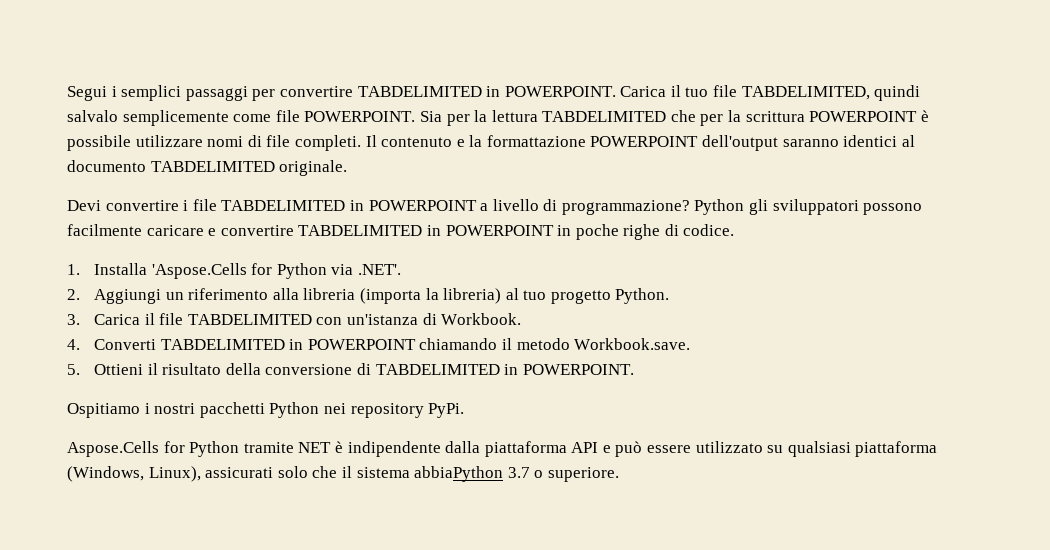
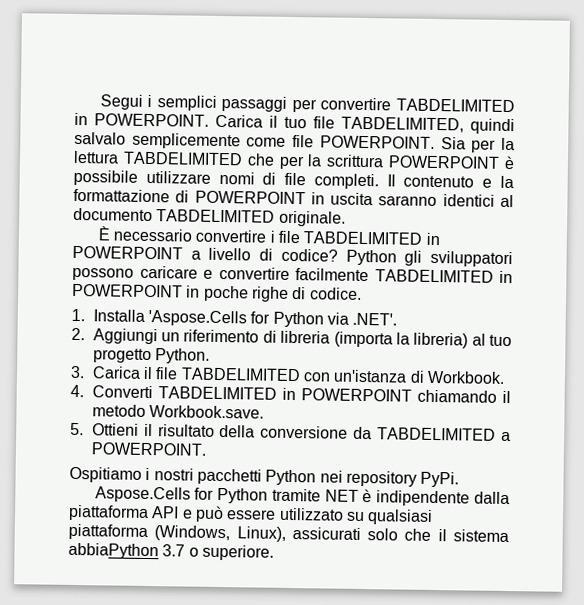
[590,135,779,151] POWERPOINT dell'output -> [175,190,374,206] di POWERPOINT in uscita
[67,200,101,211] Devi -> [97,226,193,242] È necessario
[561,200,690,215] programmazione? -> [280,248,338,262] codice?
[67,224,142,236] facilmente -> (134, 274) none
(294, 230) none -> [295,268,369,282] facilmente
[272,288,299,300] alla -> [262,330,277,343] di
[356,363,519,375] di TABDELIMITED in -> [353,426,512,442] da TABDELIMITED a

